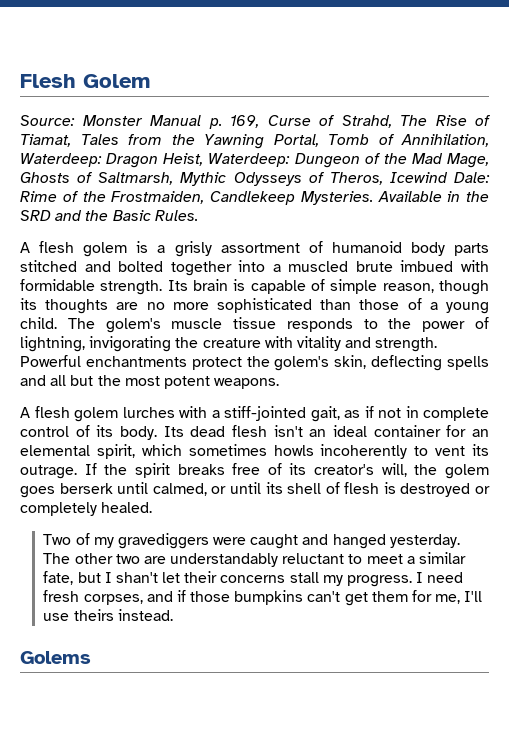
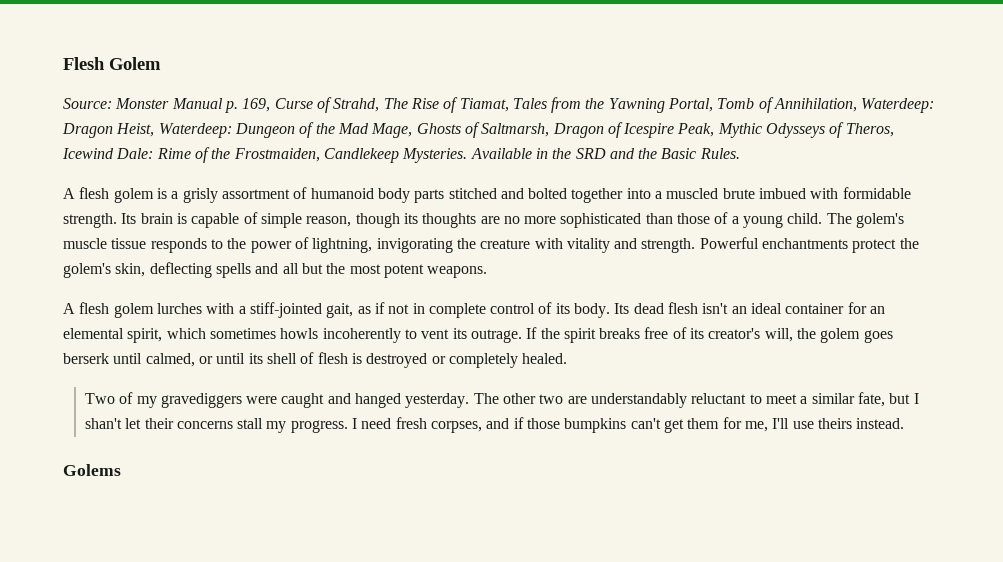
(174, 178) none -> [552,122,715,138] Dragon of Icespire Peak,

